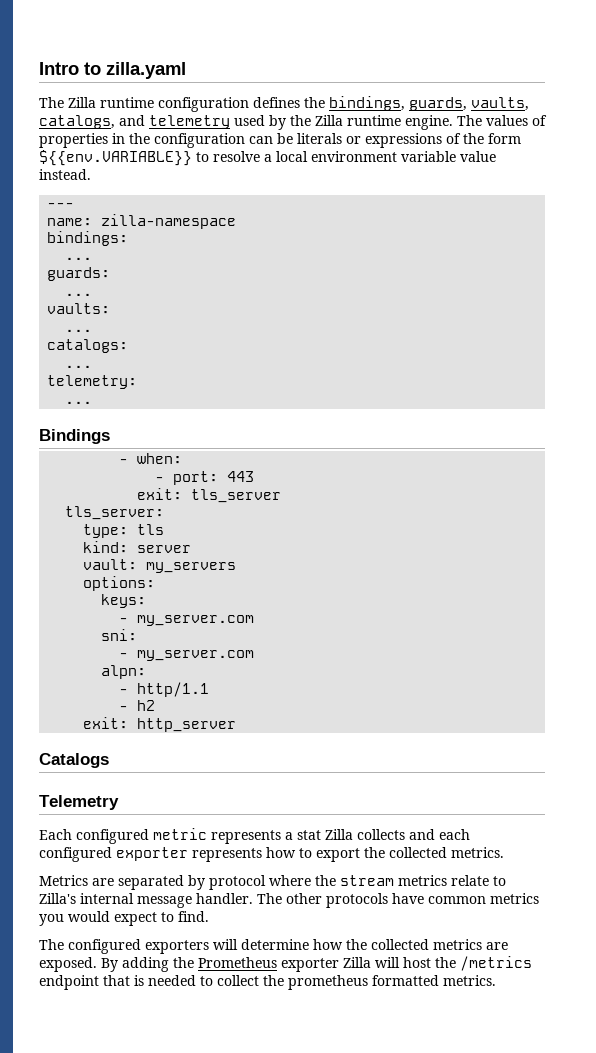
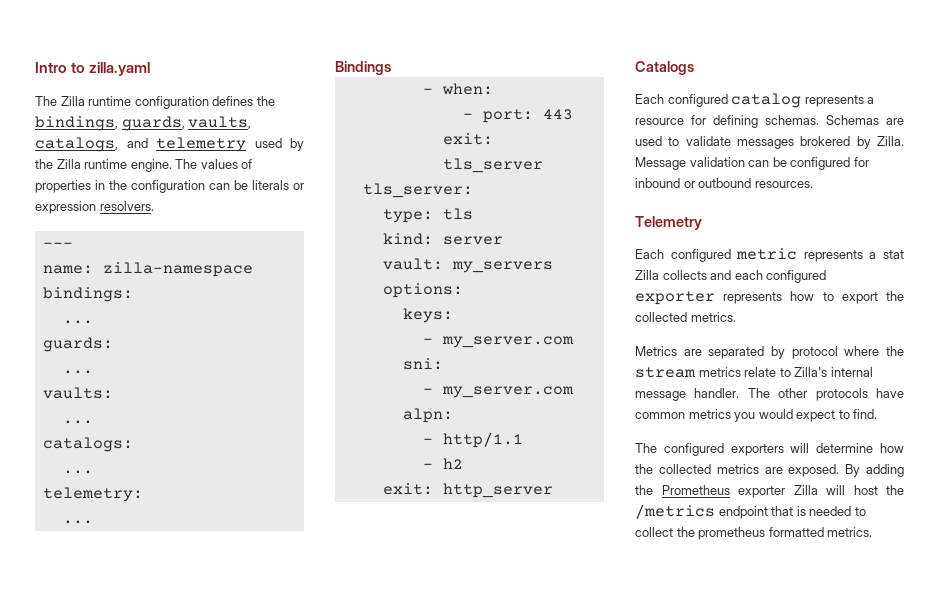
[365,133,521,148] [39,150,496,166] [39,169,91,180] expressions of the form ${{env.VARIABLE}} to resolve a local environment variable value instead. -> [35,201,154,214] expression resolvers.
(109, 760) none -> [635,93,875,108] [635,115,904,128] [635,136,904,149] [635,157,869,170] [635,178,813,188] // Each configured catalog represents a resource for defining schemas. Schemas are used to validate messages brokered by Zilla. Message validation can be configured for inbound or outbound resources.

